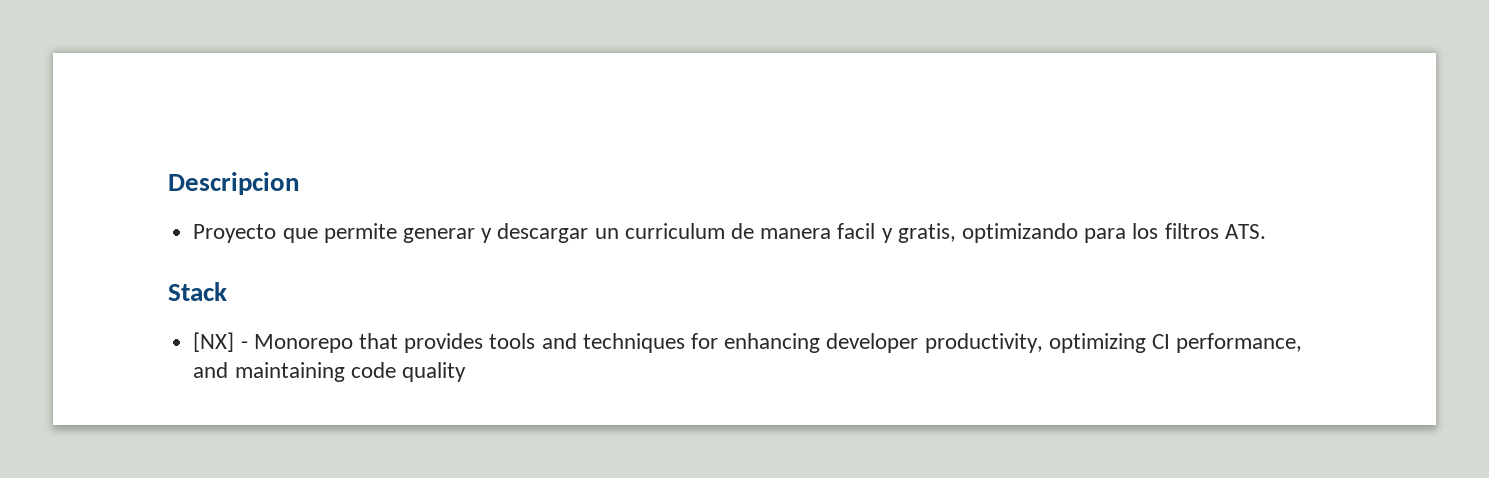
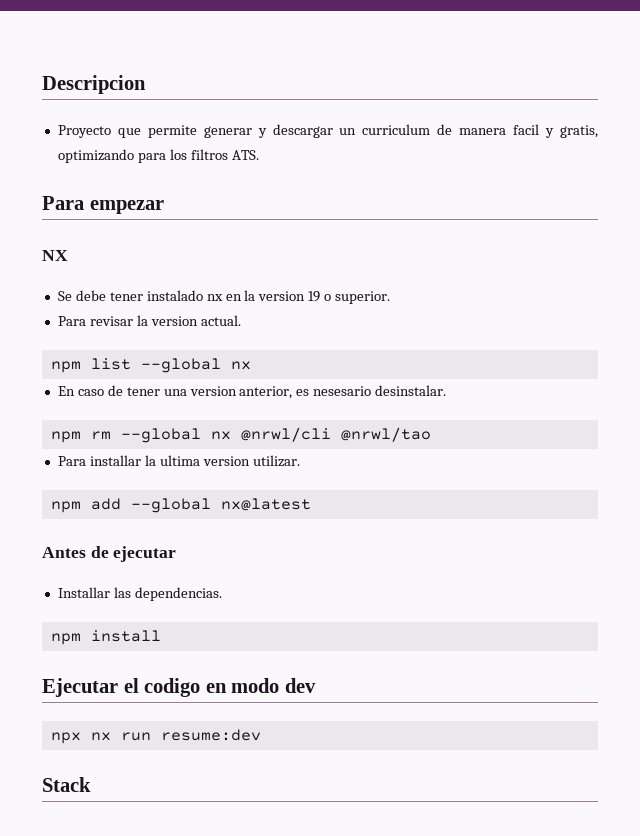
[168,282,227,301] [193,332,1303,353] [193,362,466,382] Stack // [NX] - Monorepo that provides tools and techniques for enhancing developer productivity, optimizing CI performance, and maintaining code quality -> [42,196,164,214] [42,250,68,261] [57,290,391,304] [57,315,241,326] [50,358,251,373] [57,385,447,399] [50,427,431,443] [57,455,300,467] [50,498,311,513] [42,546,177,562] [57,587,222,601] [50,630,161,645] [42,678,316,697] [50,729,261,744] [42,777,91,792] Para empezar // NX // Se debe tener instalado nx en la version 19 o superior. // Para revisar la version actual. // npm list --global nx // En caso de tener una version anterior, es nesesario desinstalar. // npm rm --global nx @nrwl/cli @nrwl/tao // Para installar la ultima version utilizar. // npm add --global nx@latest // Antes de ejecutar // Installar las dependencias. // npm install // Ejecutar el codigo en modo dev // npx nx run resume:dev // Stack

